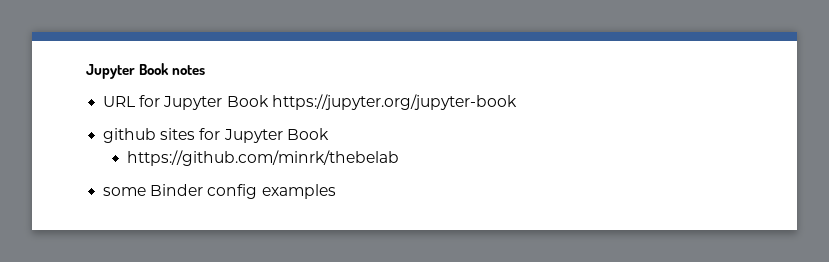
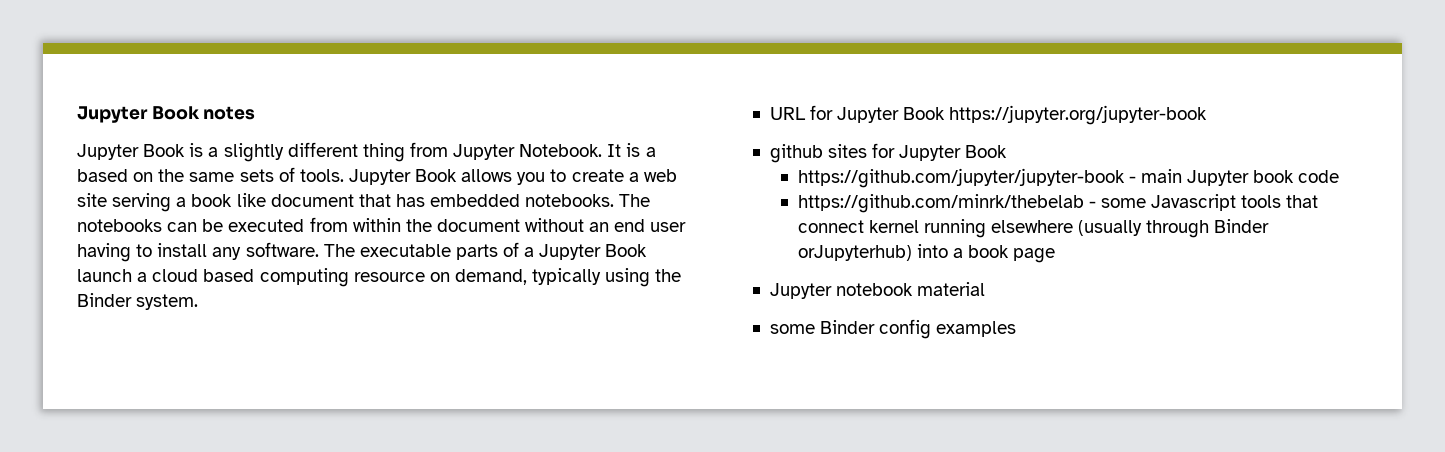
(206, 70) none -> [77,142,656,162] [77,167,677,185] [77,193,651,212] [77,217,687,232] [77,242,648,262] [77,268,682,287] [77,293,199,310] // Jupyter Book is a slightly different thing from Jupyter Notebook. It is a based on the same sets of tools. Jupyter Book allows you to create a web site serving a book like document that has embedded notebooks. The notebooks can be executed from within the document without an end user having to install any software. The executable parts of a Jupyter Book launch a cloud based computing resource on demand, typically using the Binder system.
[126,150,399,166] https://github.com/minrk/thebelab -> [797,168,1340,188] [797,194,1319,213] [797,219,1270,238] [797,244,1056,263] [769,282,986,299] https://github.com/jupyter/jupyter-book - main Jupyter book code // https://github.com/minrk/thebelab - some Javascript tools that connect kernel running elsewhere (usually through Binder orJupyterhub) into a book page // Jupyter notebook material

